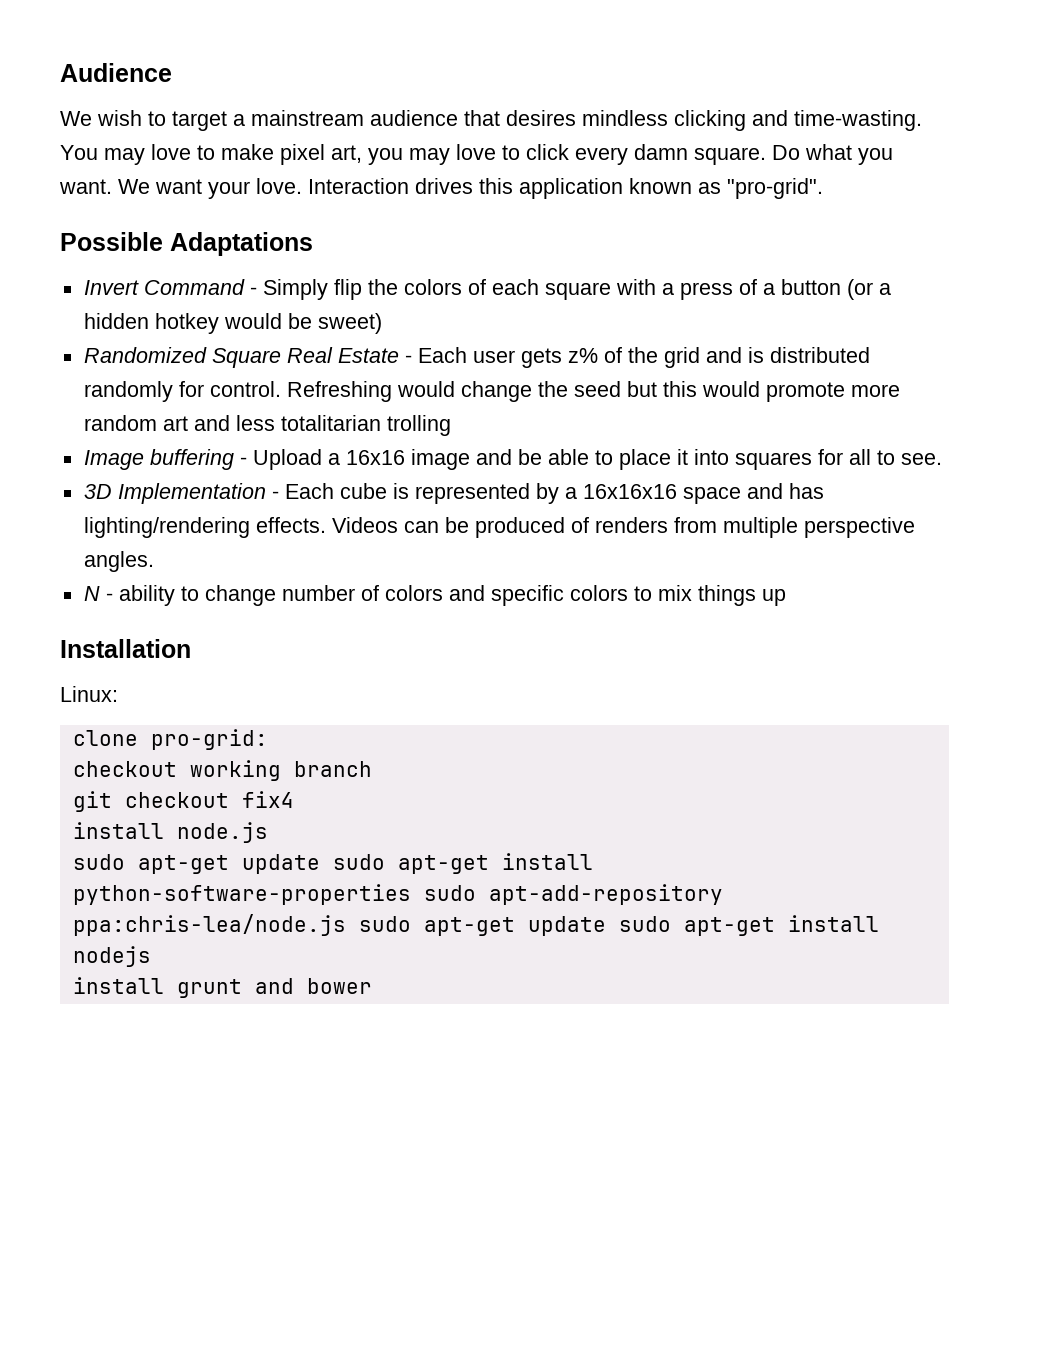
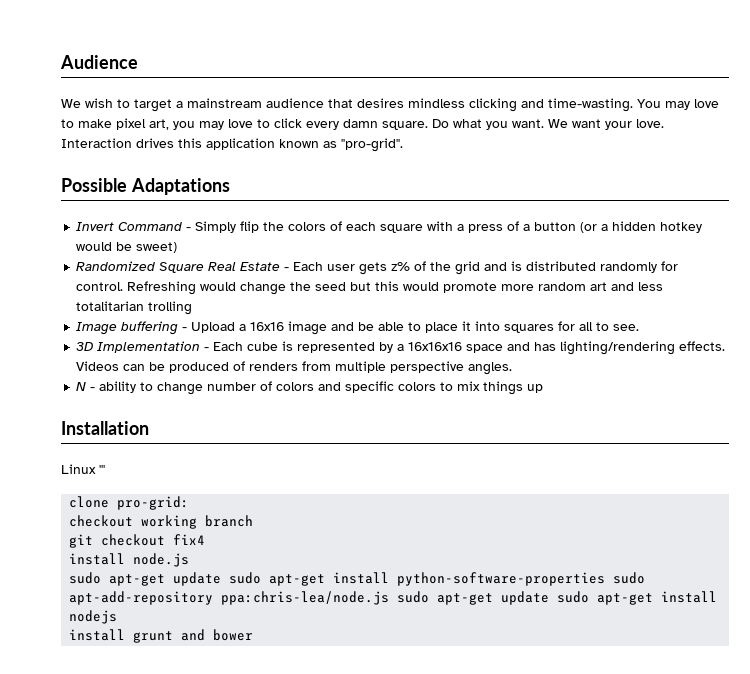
[60,686,118,702] Linux: -> [61,464,105,474] Linux '''

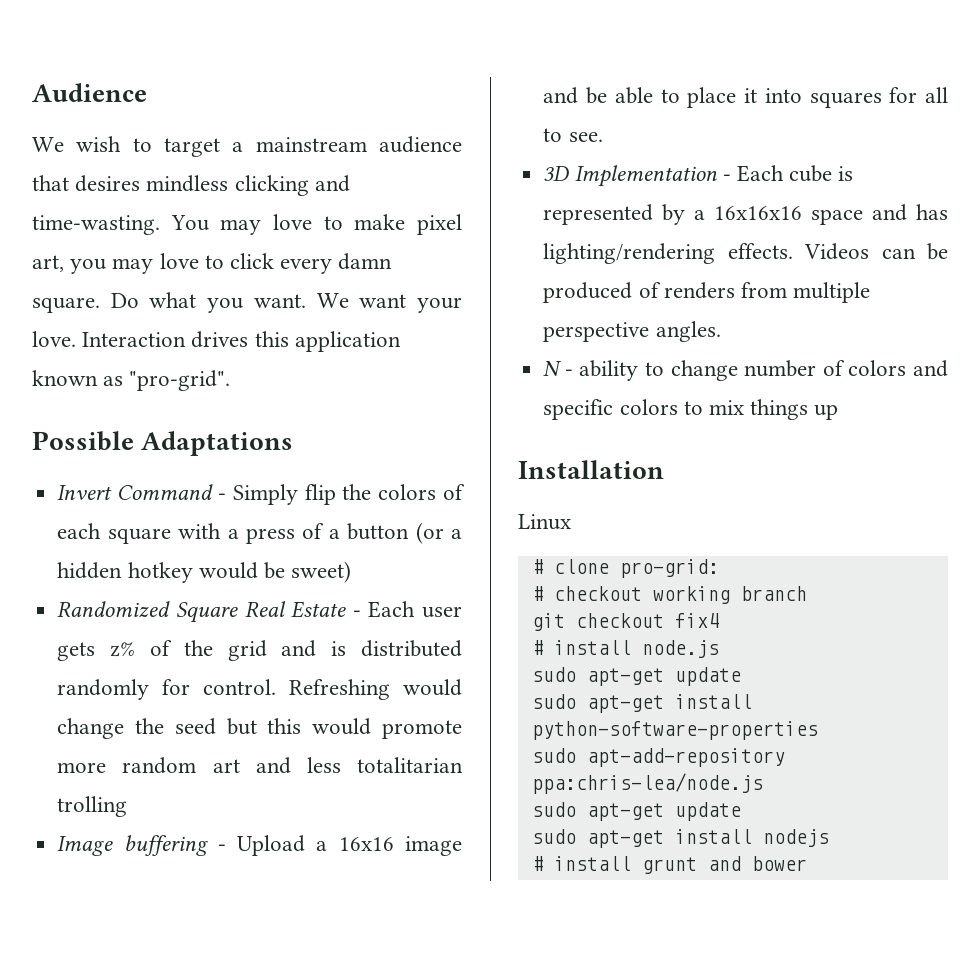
[99,465,105,474] ''' // -> [531,559,543,574] // #
(190, 503) none -> [531,586,543,601] #
(206, 539) none -> [531,640,543,655] #
(222, 579) none -> (741, 676) //
(606, 579) none -> (818, 730) //
[397,591,550,605] sudo apt-get update -> [531,802,741,821] // sudo apt-get update //
(118, 617) none -> [531,856,543,871] #

